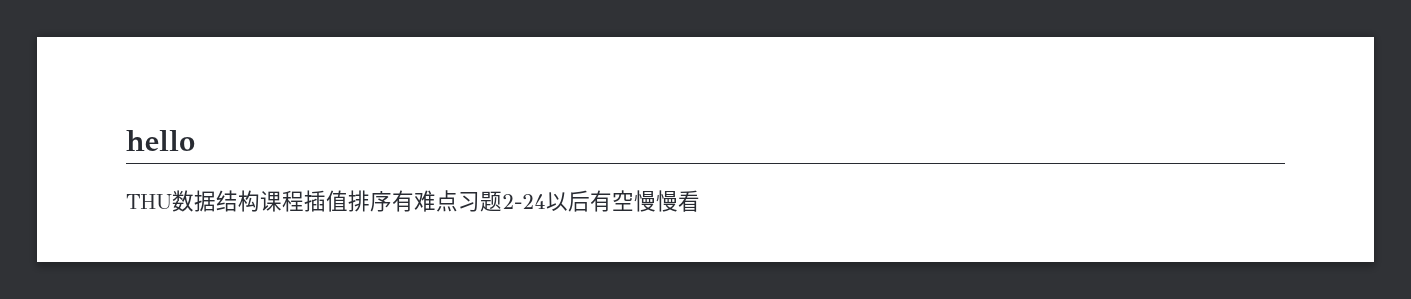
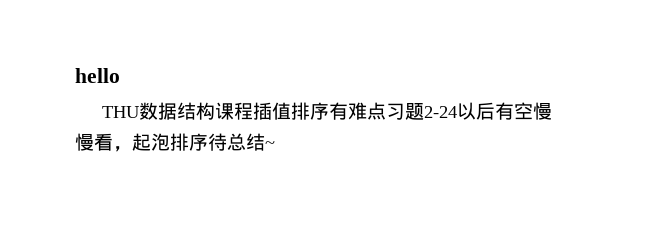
(700, 201) none -> [113,133,275,152] ，起泡排序待总结~

